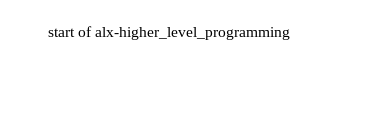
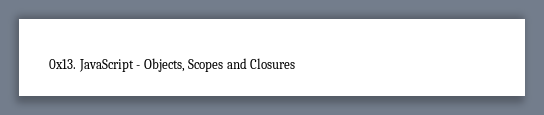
[48,26,291,40] start of alx-higher_level_programming -> [49,58,296,72] 0x13. JavaScript - Objects, Scopes and Closures

